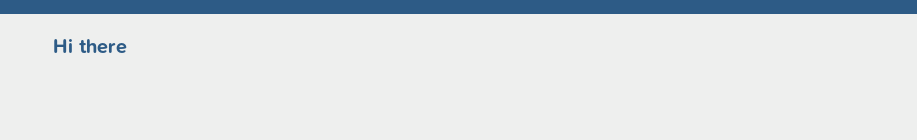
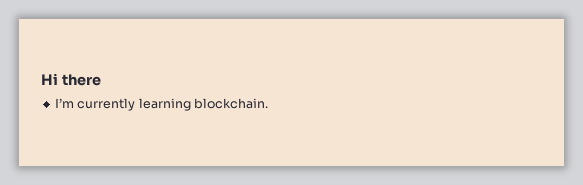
(127, 46) none -> [54,98,268,111] // I’m currently learning blockchain.

